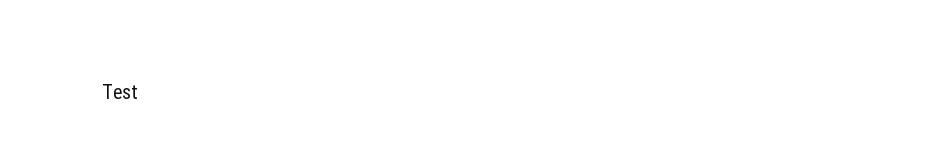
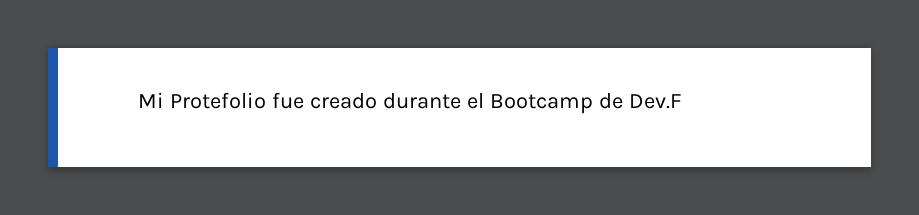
[102,84,138,99] Test -> [138,92,682,114] Mi Protefolio fue creado durante el Bootcamp de Dev.F

